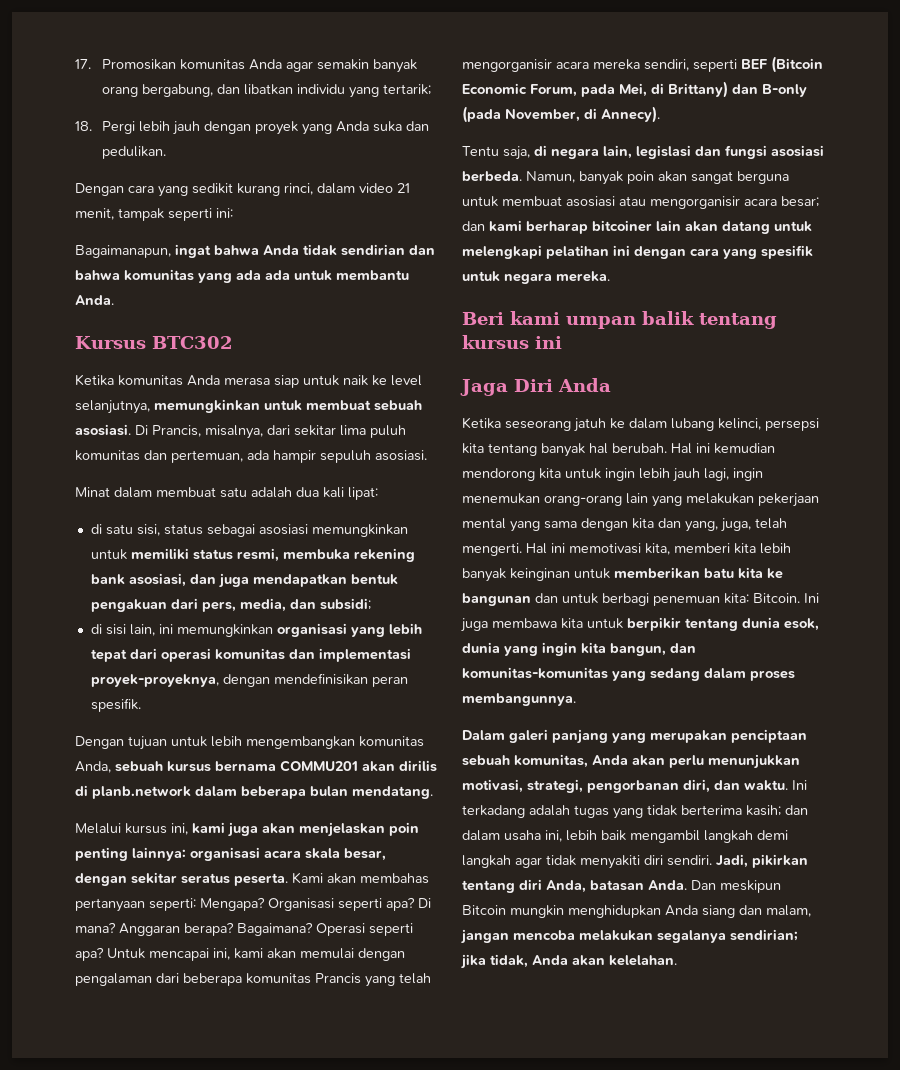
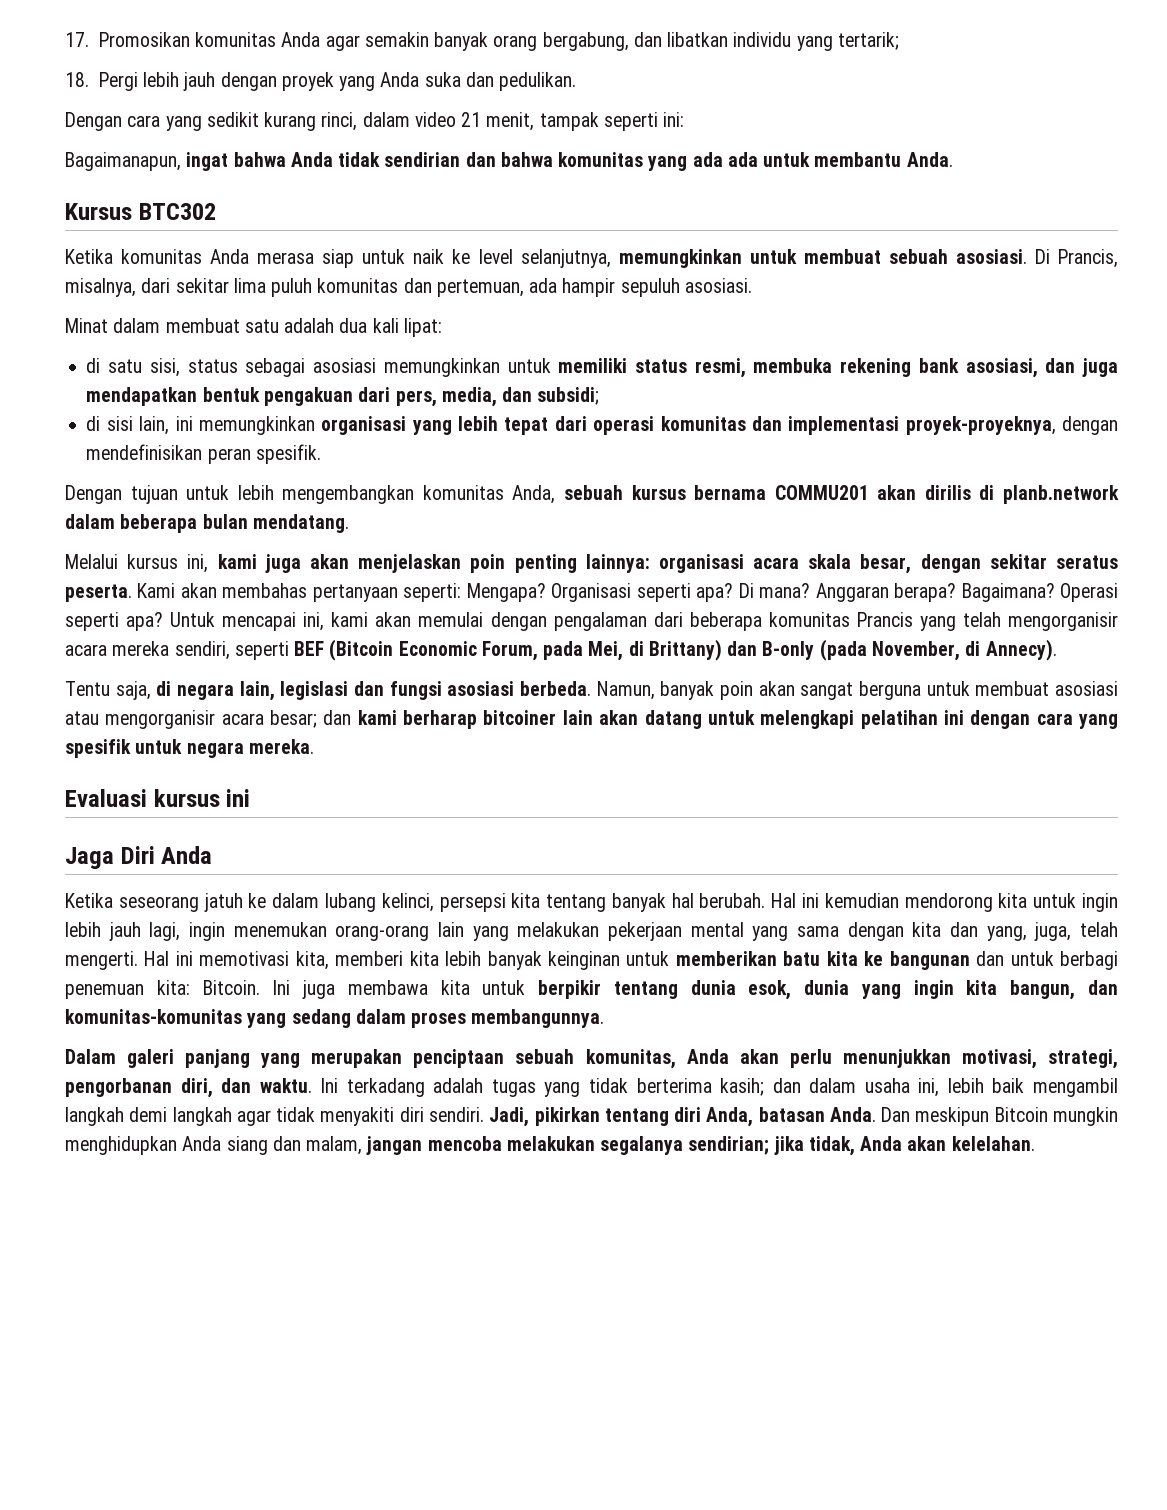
[462,311,777,329] Beri kami umpan balik tentang -> [65,789,147,807] Evaluasi

